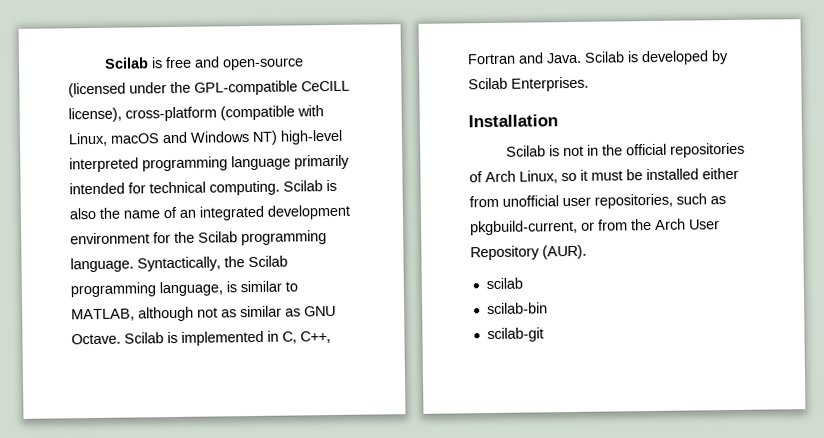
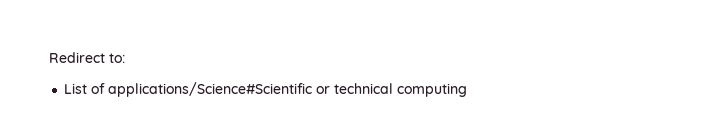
[103,56,304,71] [68,80,350,98] [68,105,324,123] [68,129,343,147] [69,154,350,173] [69,179,337,196] [69,204,350,221] [70,230,327,246] [70,255,288,273] [70,280,298,298] [71,305,336,322] [71,330,331,346] [467,50,729,66] [468,76,589,92] [468,114,558,128] [505,142,745,158] [469,167,739,184] [469,193,726,209] [470,218,720,236] [470,244,587,261] [485,277,523,290] [486,302,548,315] [486,327,544,343] Scilab is free and open-source (licensed under the GPL-compatible CeCILL license), cross-platform (compatible with Linux, macOS and Windows NT) high-level interpreted programming language primarily intended for technical computing. Scilab is also the name of an integrated development environment for the Scilab programming language. Syntactically, the Scilab programming language, is similar to MATLAB, although not as similar as GNU Octave. Scilab is implemented in C, C++, Fortran and Java. Scilab is developed by Scilab Enterprises. // Installation // Scilab is not in the official repositories of Arch Linux, so it must be installed either from unofficial user repositories, such as pkgbuild-current, or from the Arch User Repository (AUR). // scilab // scilab-bin // scilab-git -> [49,52,125,63] [64,82,468,97] Redirect to: // List of applications/Science#Scientific or technical computing

